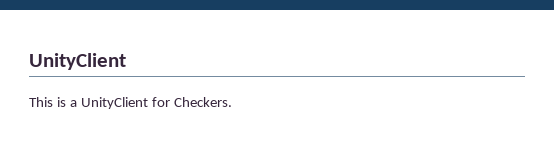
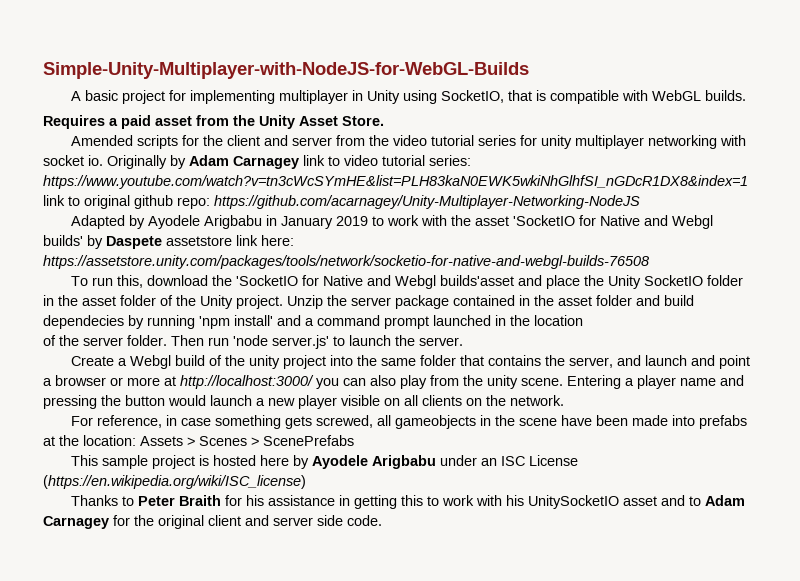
[29,53,126,70] [29,97,232,109] UnityClient // This is a UnityClient for Checkers. -> [43,62,529,79] [70,90,746,104] [43,115,384,129] [70,135,746,149] [43,155,471,169] [43,175,748,189] [43,195,640,209] [70,215,713,229] [43,235,294,249] [43,255,649,269] [70,275,743,289] [43,295,694,309] [43,315,583,329] [43,335,463,349] [70,355,750,369] [43,375,744,389] [43,395,564,409] [70,415,747,429] [43,435,354,446] [70,455,578,469] [43,475,306,489] [70,495,745,509] [43,515,382,529] Simple-Unity-Multiplayer-with-NodeJS-for-WebGL-Builds // A basic project for implementing multiplayer in Unity using SocketIO, that is compatible with WebGL builds. // Requires a paid asset from the Unity Asset Store. // Amended scripts for the client and server from the video tutorial series for unity multiplayer networking with socket io. Originally by Adam Carnagey link to video tutorial series: https://www.youtube.com/watch?v=tn3cWcSYmHE&list=PLH83kaN0EWK5wkiNhGlhfSI_nGDcR1DX8&index=1 link to original github repo: https://github.com/acarnagey/Unity-Multiplayer-Networking-NodeJS // Adapted by Ayodele Arigbabu in January 2019 to work with the asset 'SocketIO for Native and Webgl builds' by Daspete assetstore link here: https://assetstore.unity.com/packages/tools/network/socketio-for-native-and-webgl-builds-76508 // To run this, download the 'SocketIO for Native and Webgl builds'asset and place the Unity SocketIO folder in the asset folder of the Unity project. Unzip the server package contained in the asset folder and build dependecies by running 'npm install' and a command prompt launched in the location // of the server folder. Then run 'node server.js' to launch the server. // Create a Webgl build of the unity project into the same folder that contains the server, and launch and point a browser or more at http://localhost:3000/ you can also play from the unity scene. Entering a player name and pressing the button would launch a new player visible on all clients on the network. // For reference, in case something gets screwed, all gameobjects in the scene have been made into prefabs at the location: Assets > Scenes > ScenePrefabs // This sample project is hosted here by Ayodele Arigbabu under an ISC License (https://en.wikipedia.org/wiki/ISC_license) // Thanks to Peter Braith for his assistance in getting this to work with his UnitySocketIO asset and to Adam Carnagey for the original client and server side code.

